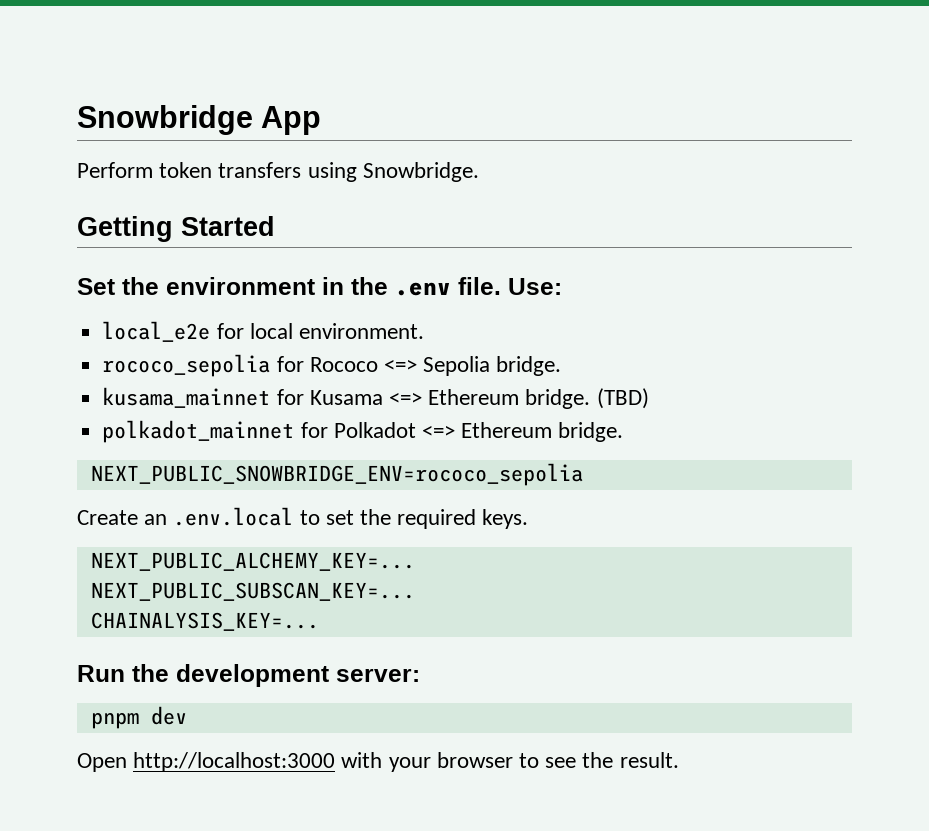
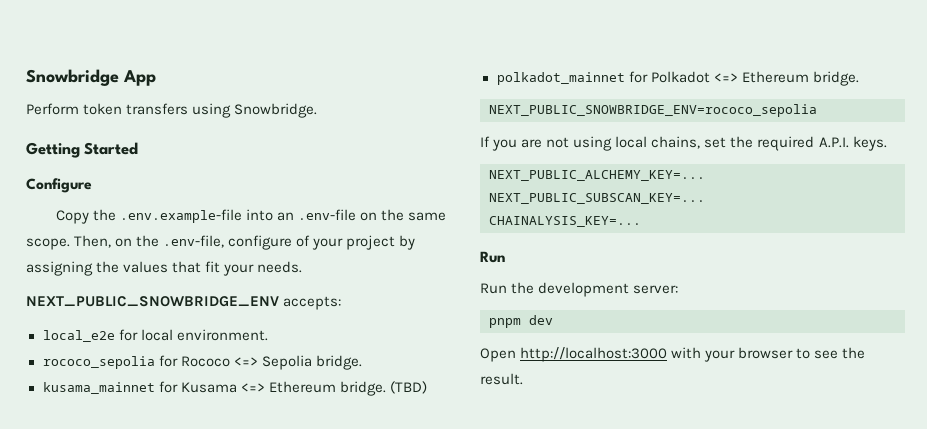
[77,277,562,296] Set the environment in the .env file. Use: -> [26,178,92,193] [55,209,447,224] [26,235,416,250] [26,261,303,276] [26,296,342,310] Configure // Copy the .env.example-file into an .env-file on the same scope. Then, on the .env-file, configure of your project by assigning the values that fit your needs. // NEXT_PUBLIC_SNOWBRIDGE_ENV accepts:
[77,507,320,526] Create an .env.local to -> [480,136,701,151] If you are not using local chains,
(477, 519) none -> [818,137,849,148] A.P.I.
(125, 673) none -> [480,283,507,294] // Run

